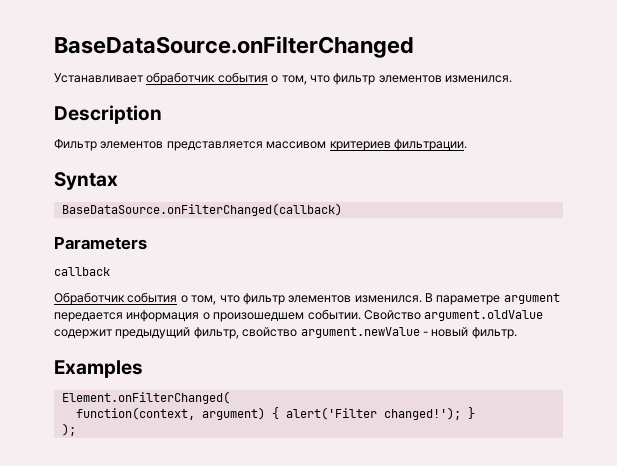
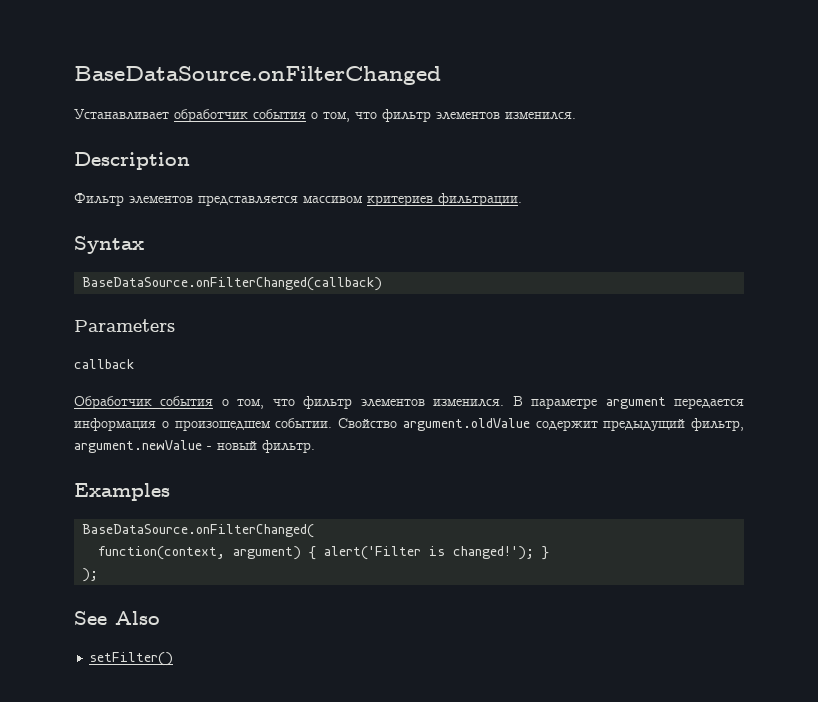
[242,327,298,337] свойство -> (744, 424) none
[61,391,230,404] Element.onFilterChanged( -> [82,524,315,538] BaseDataSource.onFilterChanged(
(377, 413) none -> [429,546,446,556] is
(76, 429) none -> [74,611,160,625] [89,652,174,666] // See Also // setFilter()

